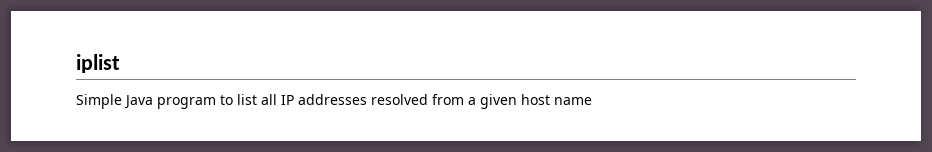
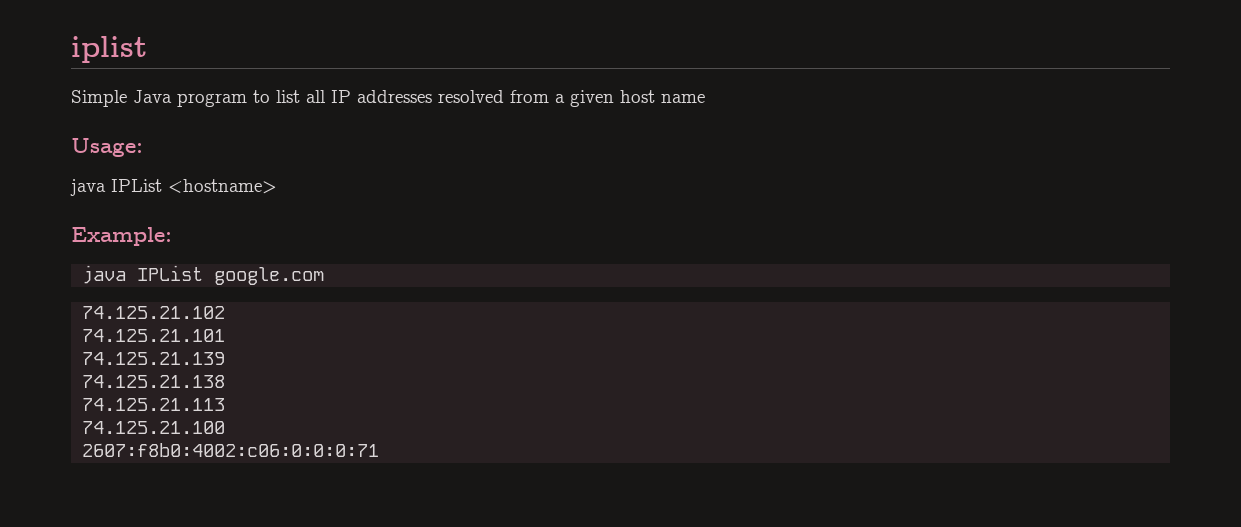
(592, 101) none -> [71,138,143,157] [70,179,277,196] [71,227,172,246] [82,265,325,285] [82,306,226,319] [82,329,226,342] [82,352,226,365] [82,375,226,388] [82,398,226,411] [82,421,226,434] [82,443,380,457] // Usage: // java IPList <hostname> // Example: // java IPList google.com // 74.125.21.102 // 74.125.21.101 // 74.125.21.139 // 74.125.21.138 // 74.125.21.113 // 74.125.21.100 // 2607:f8b0:4002:c06:0:0:0:71

